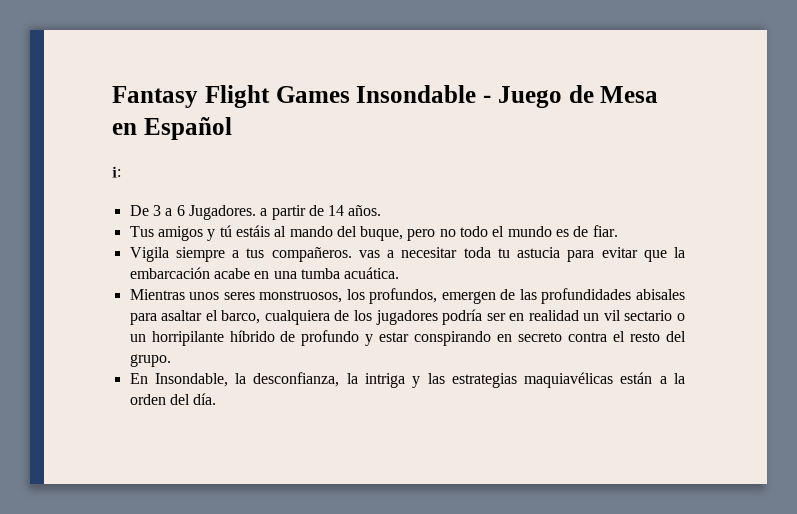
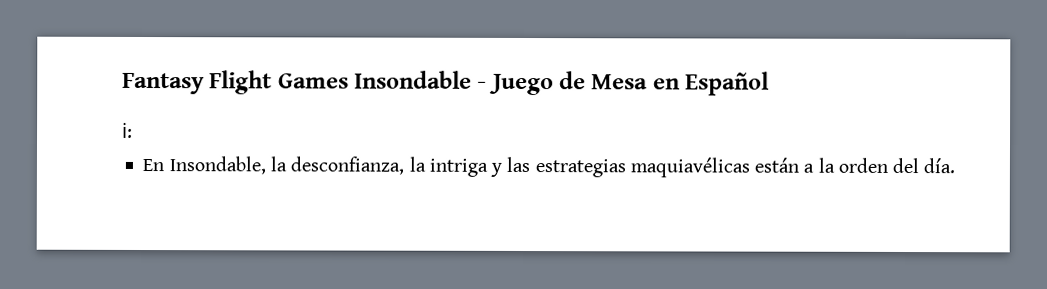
[129,205,382,220] [129,225,618,241] [129,247,685,262] [129,267,400,279] [129,288,685,304] [129,309,685,325] [129,330,686,346] [129,354,171,367] // De 3 a 6 Jugadores. a partir de 14 años. // Tus amigos y tú estáis al mando del buque, pero no todo el mundo es de fiar. // Vigila siempre a tus compañeros. vas a necesitar toda tu astucia para evitar que la embarcación acabe en una tumba acuática. // Mientras unos seres monstruosos, los profundos, emergen de las profundidades abisales para asaltar el barco, cualquiera de los jugadores podría ser en realidad un vil sectario o un horripilante híbrido de profundo y estar conspirando en secreto contra el resto del grupo. -> (133, 130) none

